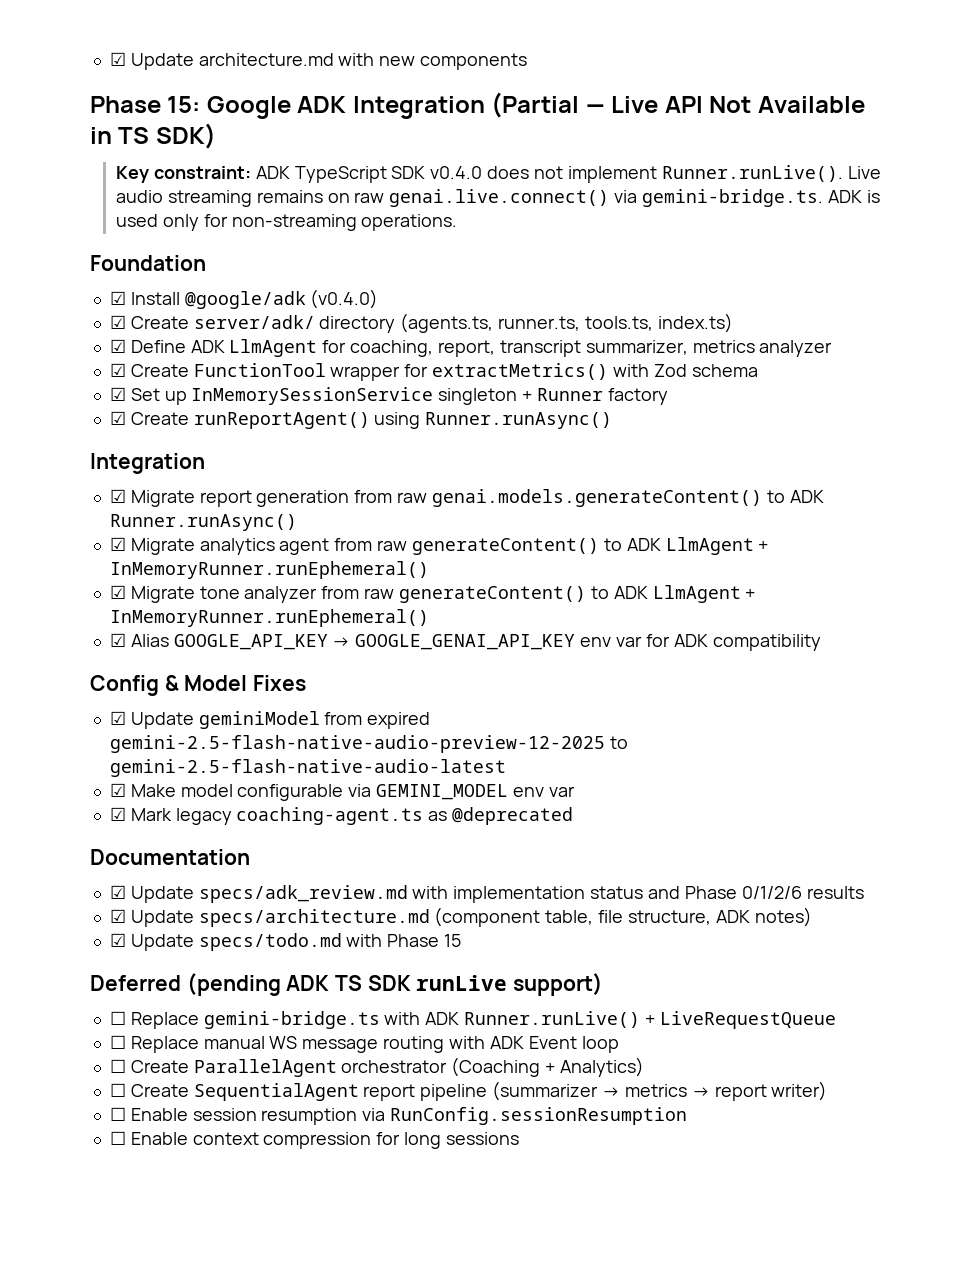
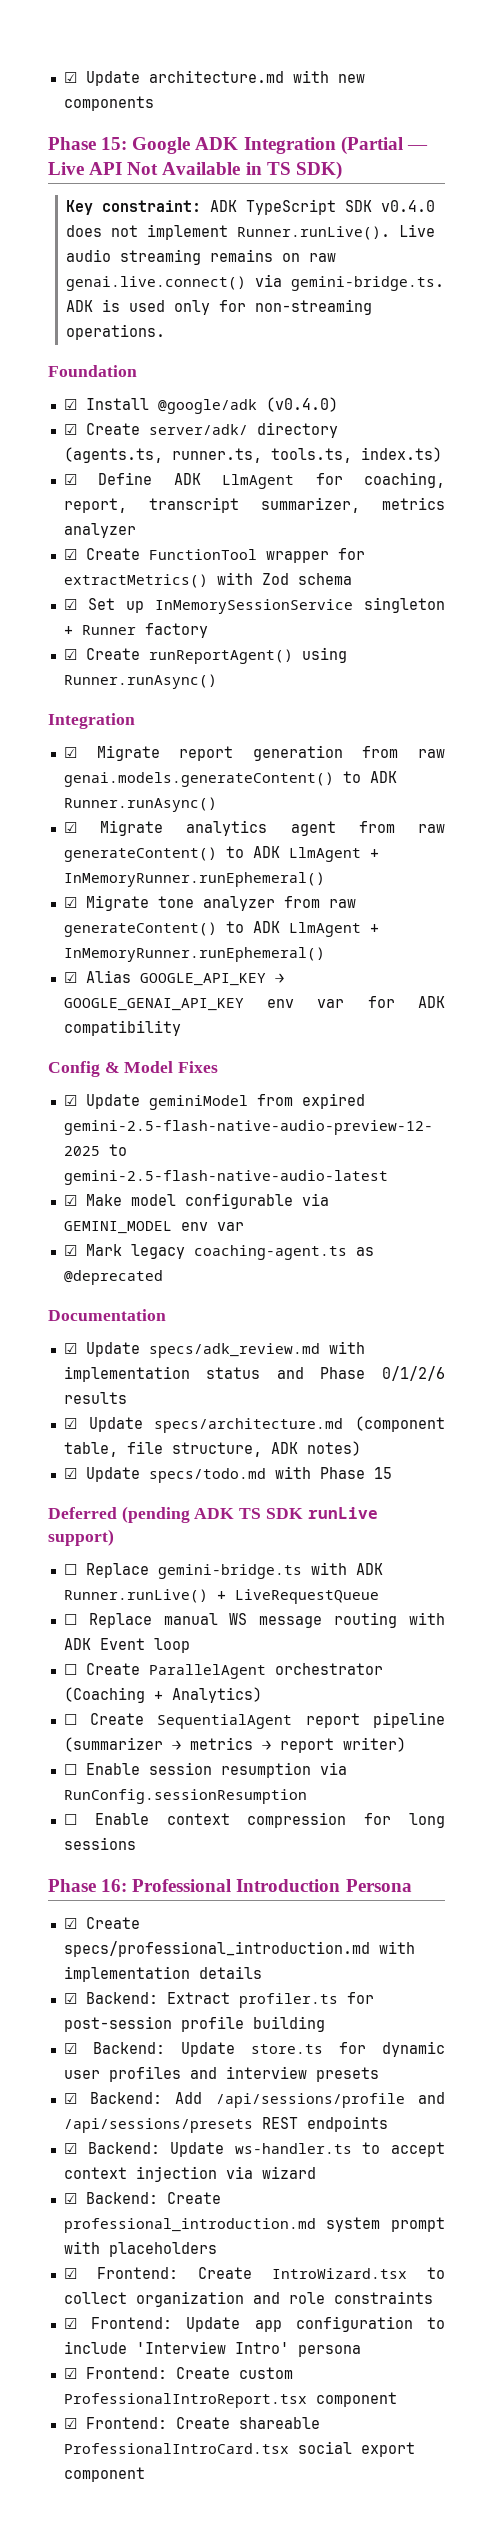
(519, 1138) none -> [48,1879,412,1892] [63,1917,140,1929] [63,1941,415,1957] [63,1966,262,1982] [63,1992,374,2008] [63,2016,325,2032] [63,2041,445,2057] [63,2066,379,2082] [63,2092,445,2108] [63,2116,388,2133] [63,2142,446,2157] [63,2166,316,2182] [63,2192,221,2204] [63,2217,445,2233] [63,2241,217,2257] [63,2267,445,2279] [63,2291,433,2307] [63,2316,445,2332] [63,2341,361,2357] [63,2367,293,2379] [63,2392,397,2408] [63,2417,320,2429] [63,2441,415,2457] [63,2467,145,2482] // Phase 16: Professional Introduction Persona // ☑ Create specs/professional_introduction.md with implementation details // ☑ Backend: Extract profiler.ts for post-session profile building // ☑ Backend: Update store.ts for dynamic user profiles and interview presets // ☑ Backend: Add /api/sessions/profile and /api/sessions/presets REST endpoints // ☑ Backend: Update ws-handler.ts to accept context injection via wizard // ☑ Backend: Create professional_introduction.md system prompt with placeholders // ☑ Frontend: Create IntroWizard.tsx to collect organization and role constraints // ☑ Frontend: Update app configuration to include 'Interview Intro' persona // ☑ Frontend: Create custom ProfessionalIntroReport.tsx component // ☑ Frontend: Create shareable ProfessionalIntroCard.tsx social export component

